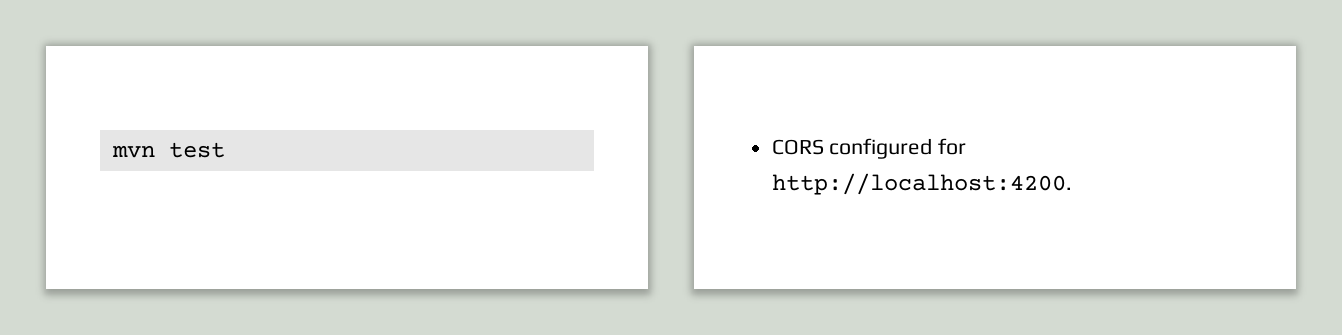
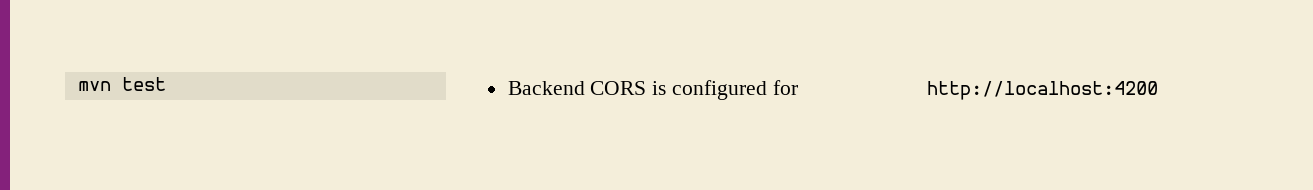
[771,139,824,155] CORS -> [507,81,667,95] Backend CORS is
[771,173,1072,195] http://localhost:4200. -> [926,81,1158,100] http://localhost:4200

